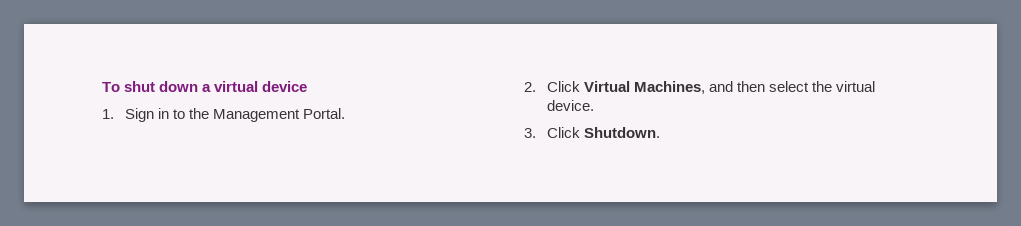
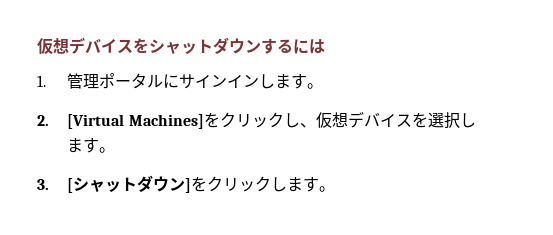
[102,81,308,92] [102,108,345,122] [524,81,875,94] [546,100,594,111] [524,127,660,138] To shut down a virtual device // 1. Sign in to the Management Portal. // 2. Click Virtual Machines, and then select the virtual device. // 3. Click Shutdown. -> [37,37,325,55] [37,73,324,89] [37,111,476,129] [67,137,116,153] [37,175,336,193] 仮想デバイスをシャットダウンするには // 1.管理ポータルにサインインします。 // 2. [Virtual Machines]をクリックし、仮想デバイスを選択します。 // 3. [シャットダウン]をクリックします。

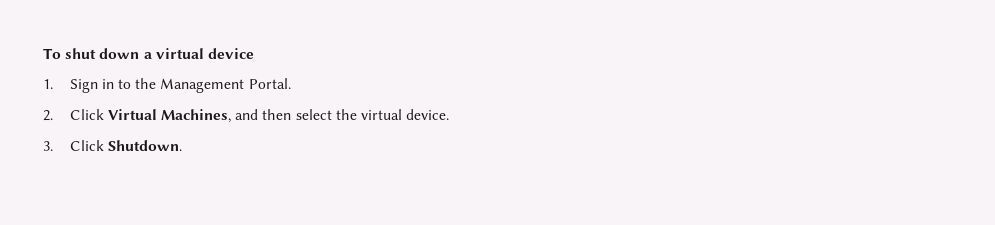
[37,37,325,55] [37,73,324,89] [37,111,476,129] [67,137,116,153] [37,175,336,193] 仮想デバイスをシャットダウンするには // 1.管理ポータルにサインインします。 // 2. [Virtual Machines]をクリックし、仮想デバイスを選択します。 // 3. [シャットダウン]をクリックします。 -> [43,48,254,59] [43,78,291,93] [43,109,450,123] [43,140,182,151] To shut down a virtual device // 1. Sign in to the Management Portal. // 2. Click Virtual Machines, and then select the virtual device. // 3. Click Shutdown.

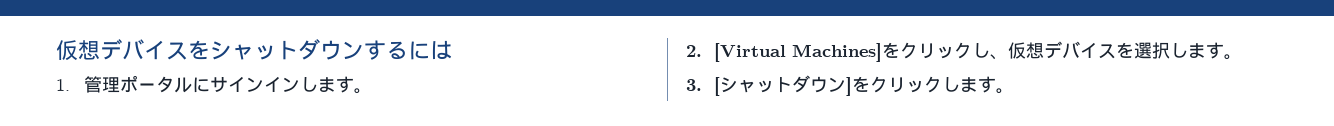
[43,48,254,59] [43,78,291,93] [43,109,450,123] [43,140,182,151] To shut down a virtual device // 1. Sign in to the Management Portal. // 2. Click Virtual Machines, and then select the virtual device. // 3. Click Shutdown. -> [56,39,452,61] [56,75,372,94] [686,41,1242,62] [686,75,1014,96] 仮想デバイスをシャットダウンするには // 1.管理ポータルにサインインします。 // 2. [Virtual Machines]をクリックし、仮想デバイスを選択します。 // 3. [シャットダウン]をクリックします。

